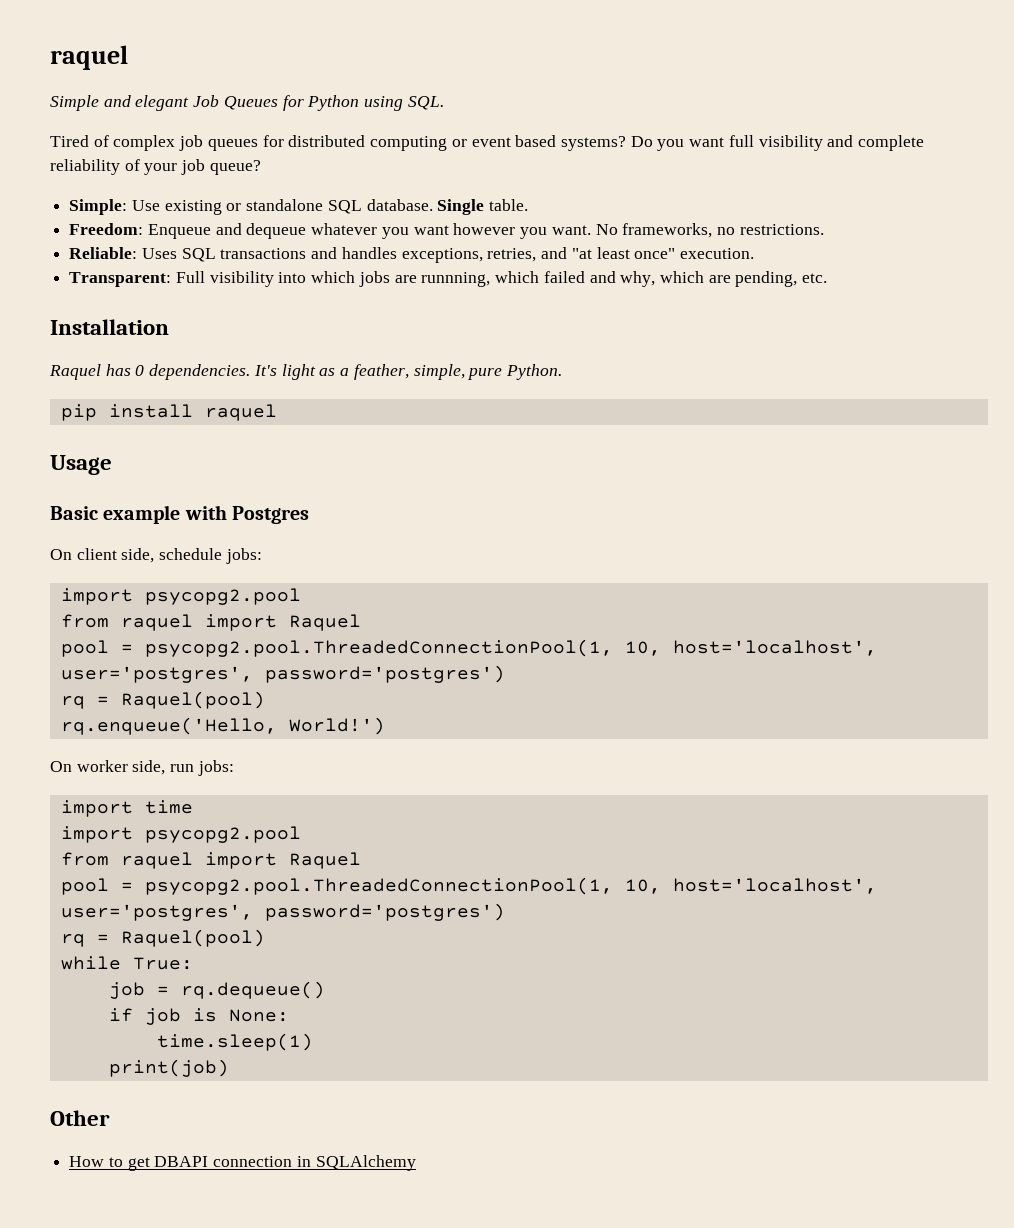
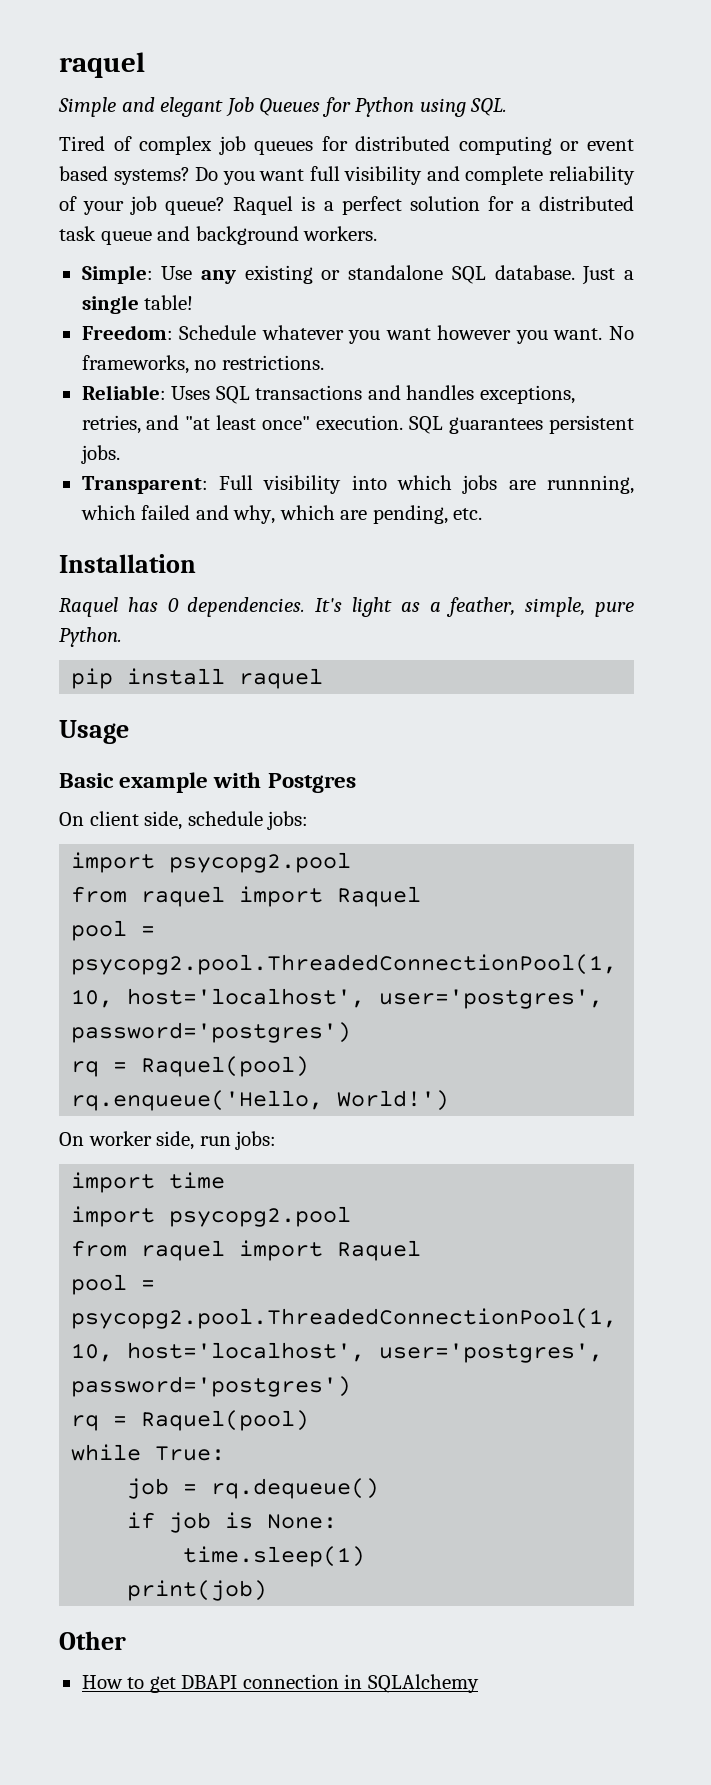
(261, 167) none -> [233,196,634,215] [59,226,378,245] Raquel is a perfect solution for a distributed task queue and background workers.
(160, 205) none -> [200,270,236,284] any
[437,199,529,215] [69,223,307,239] Single table. // Freedom: Enqueue and dequeue -> [582,266,635,285] [81,295,194,314] [81,325,257,340] Just a single table! // Freedom: Schedule
(754, 253) none -> [409,415,635,434] [80,445,120,464] SQL guarantees persistent jobs.

